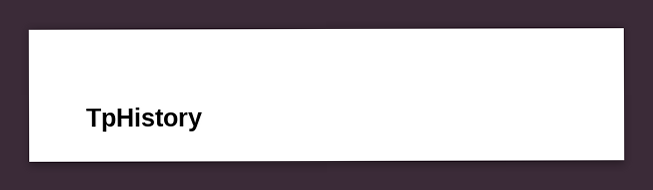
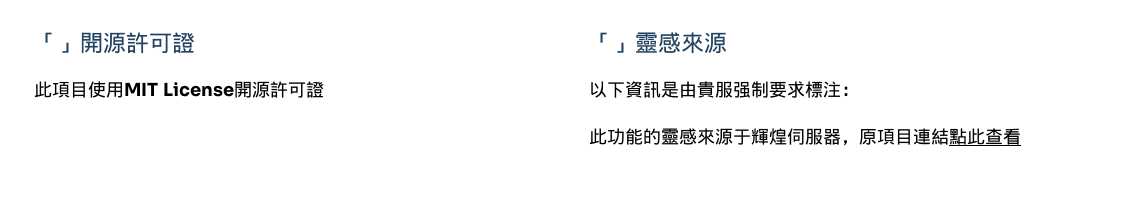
[86,107,203,132] TpHistory -> [34,32,195,54] [34,81,324,98] [589,32,727,54] [589,81,859,98] [589,128,1021,146] 「」開源許可證 // 此項目使用MIT License開源許可證 // 「」靈感來源 // 以下資訊是由貴服强制要求標注： // 此功能的靈感來源于輝煌伺服器，原項目連結點此查看

